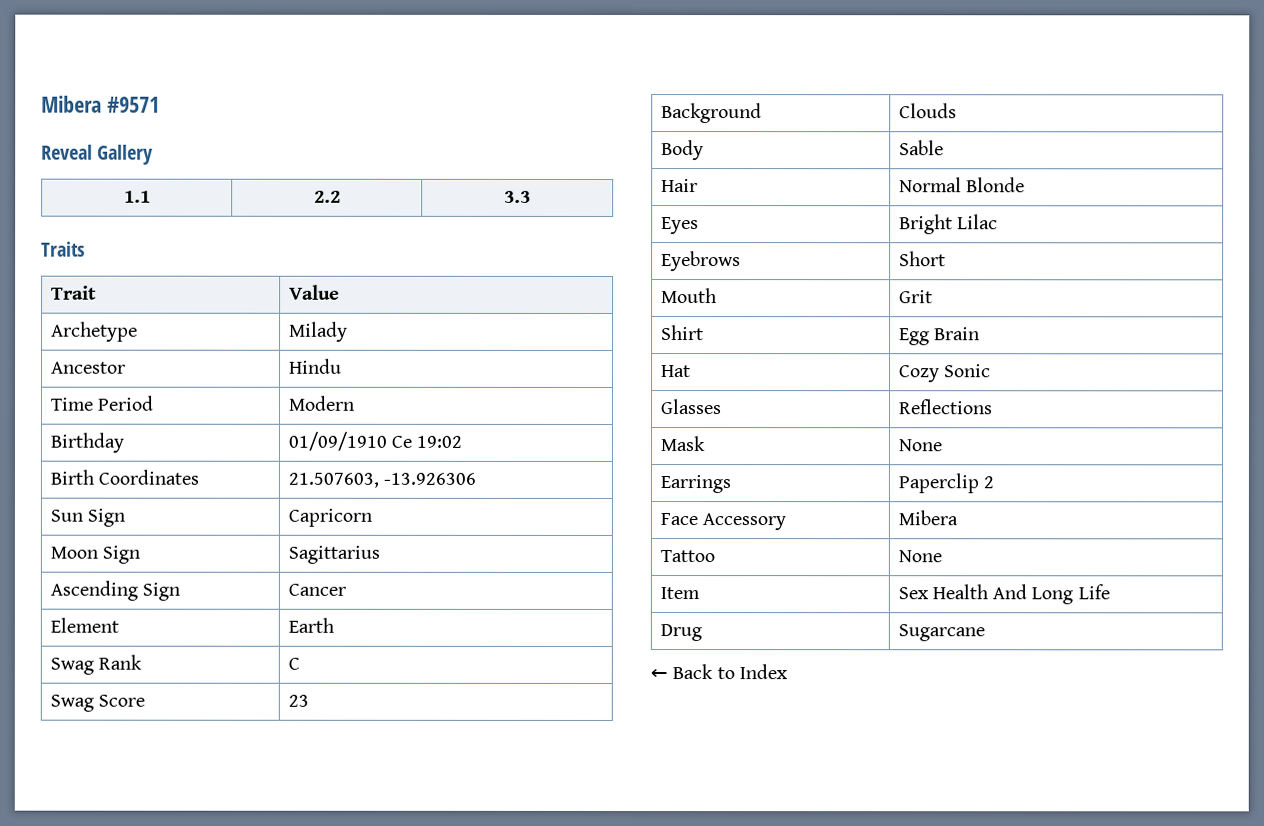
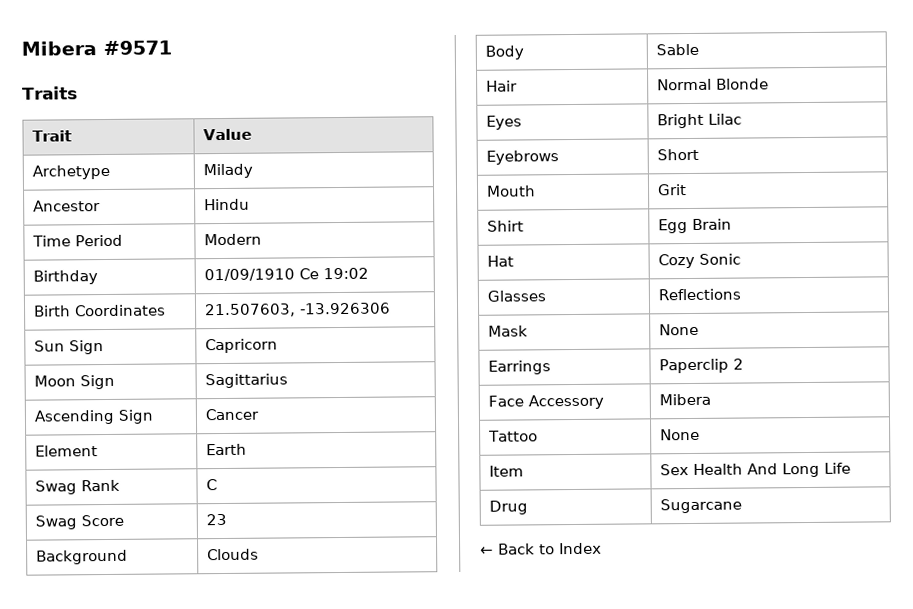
[41,144,154,165] [123,190,151,203] [313,190,341,203] [504,190,531,203] // Reveal Gallery // 1.1 | 2.2 | 3.3 -> (172, 48) none

